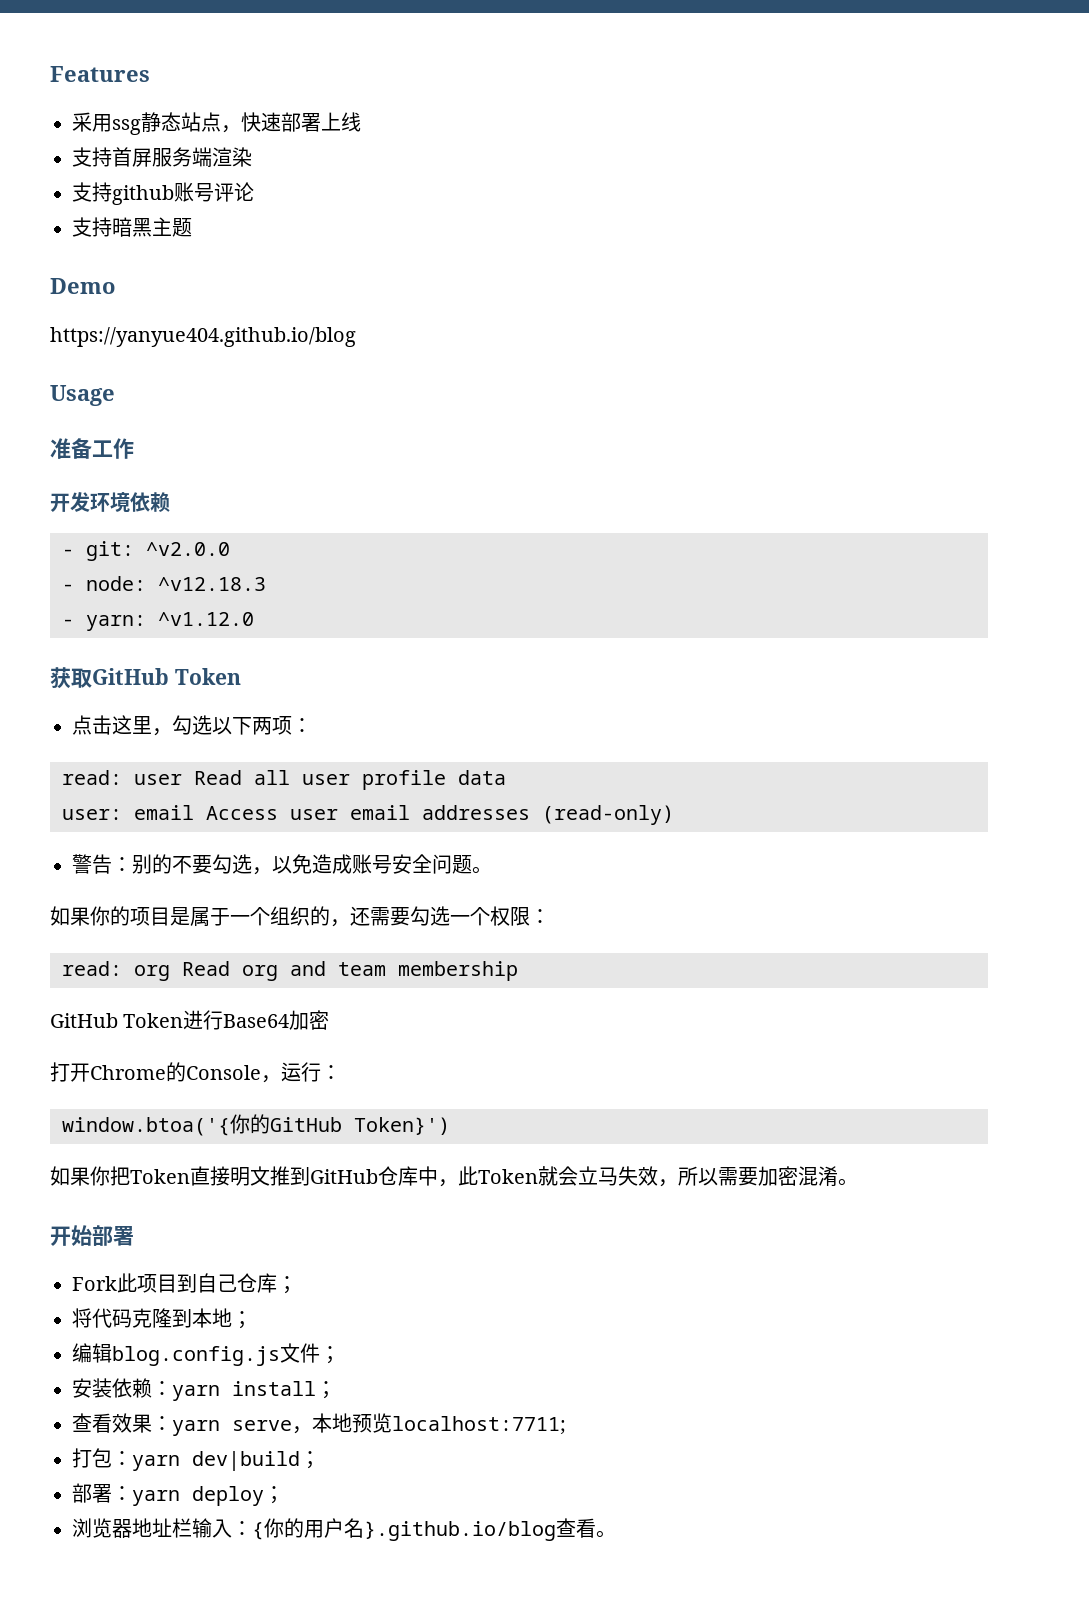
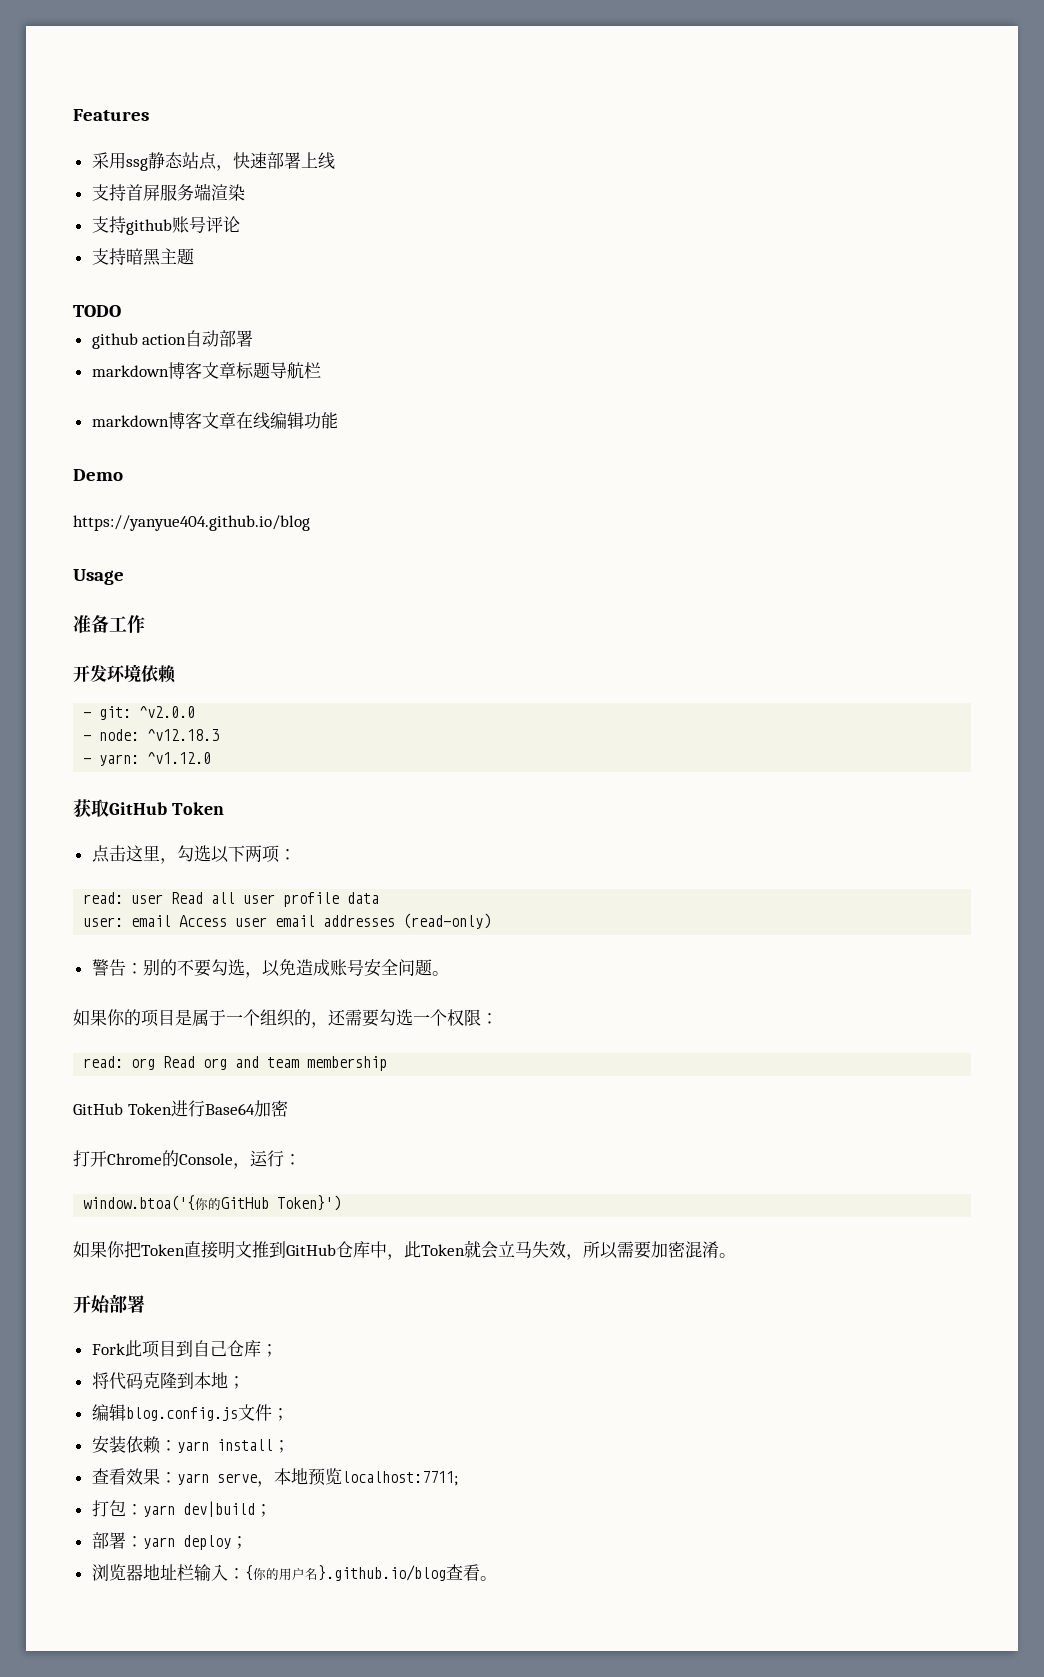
(192, 227) none -> [73,305,121,317] [91,330,254,349] [91,362,321,379] [91,412,338,430] // TODO // github action自动部署 // markdown博客文章标题导航栏 // markdown博客文章在线编辑功能

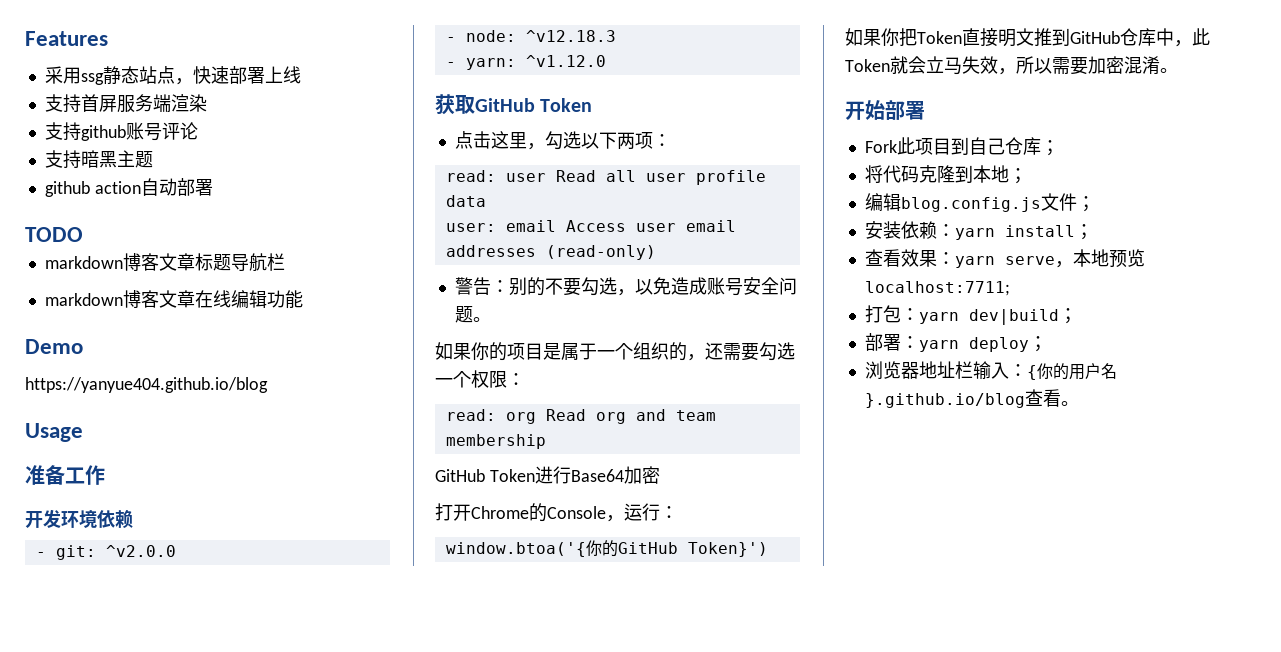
[73,305,121,317] // TODO -> (153, 159) none
(254, 338) none -> [25,227,83,242] // TODO

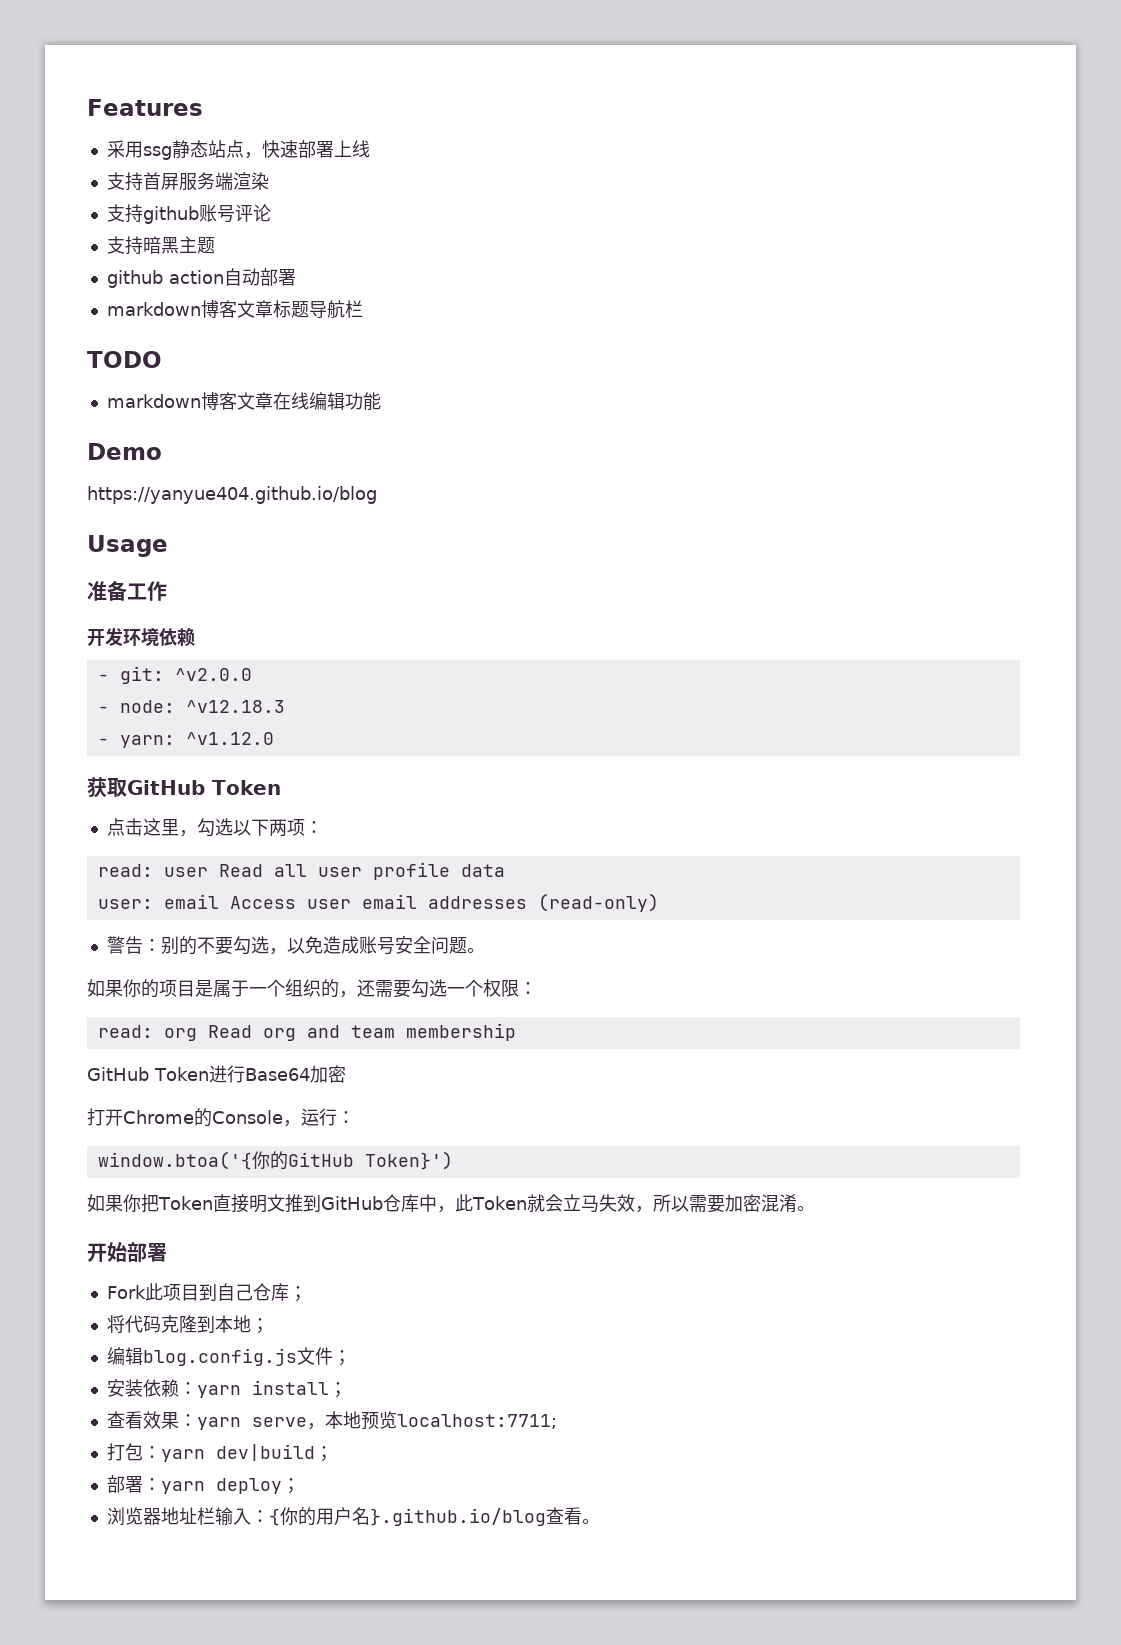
[25,227,83,242] // TODO -> (296, 277) none
(285, 262) none -> [87,351,162,368] // TODO

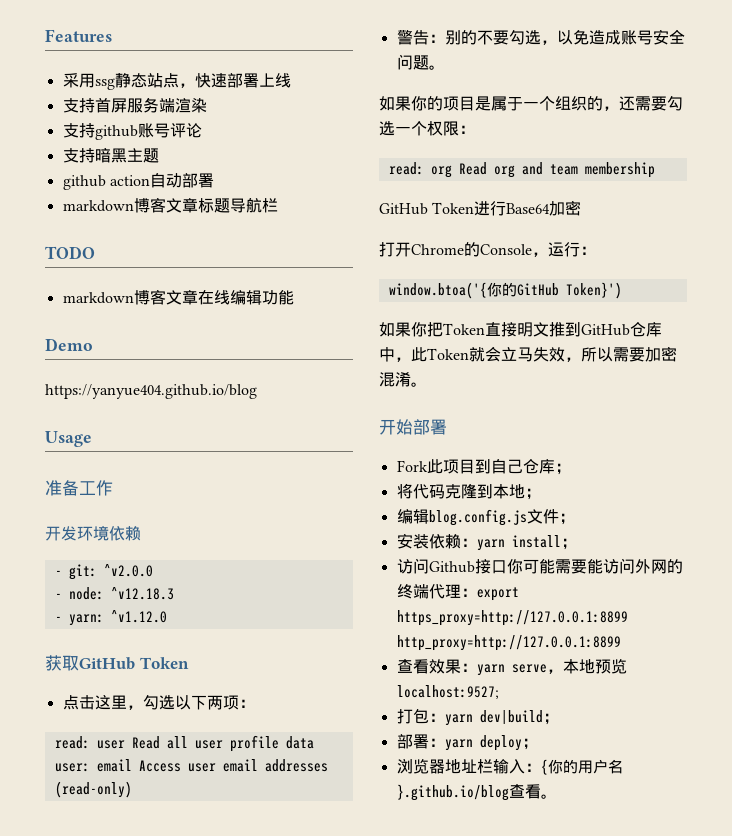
(347, 1390) none -> [396,558,683,574] [396,584,519,601] [396,610,628,626] [396,635,621,651] // 访问Github接口你可能需要能访问外网的终端代理：export https_proxy=http://127.0.0.1:8899 http_proxy=http://127.0.0.1:8899
[396,1414,557,1429] localhost:7711; -> [396,685,499,699] localhost:9527;

